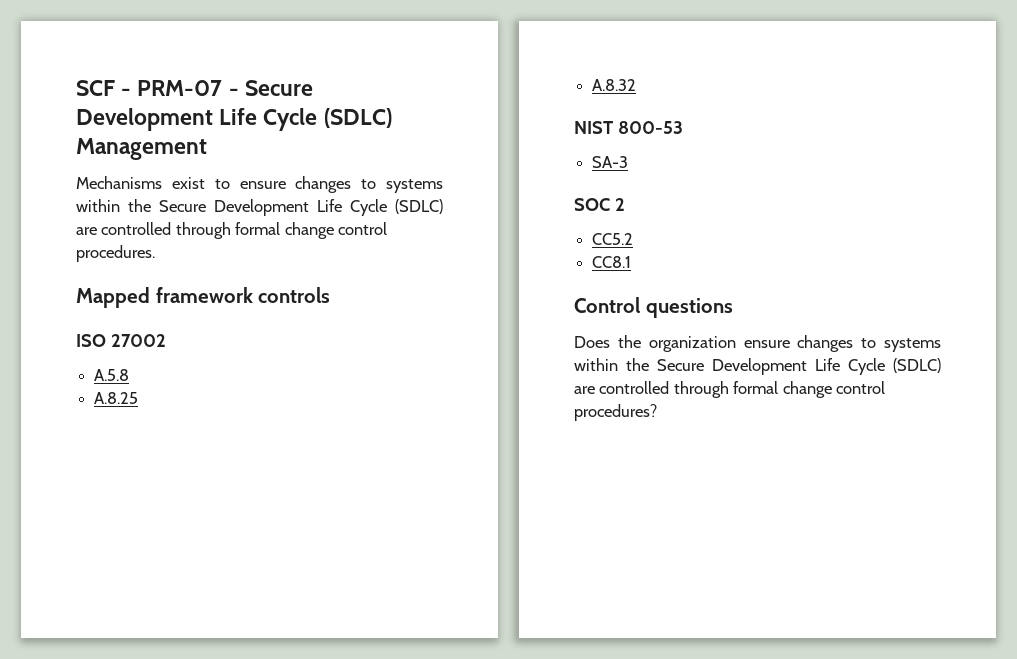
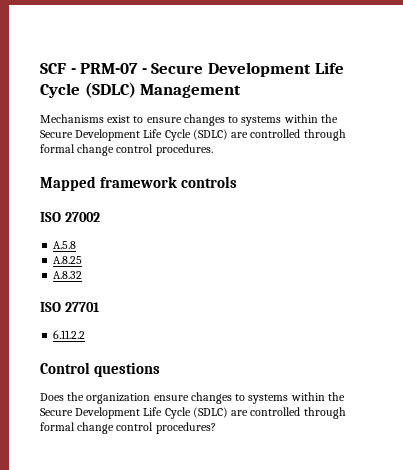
[574,121,683,134] [592,156,629,168] [574,198,625,211] [592,233,634,245] [592,256,632,268] NIST 800-53 // SA-3 // SOC 2 // CC5.2 // CC8.1 -> [40,302,100,312] [53,330,86,339] ISO 27701 // 6.11.2.2

